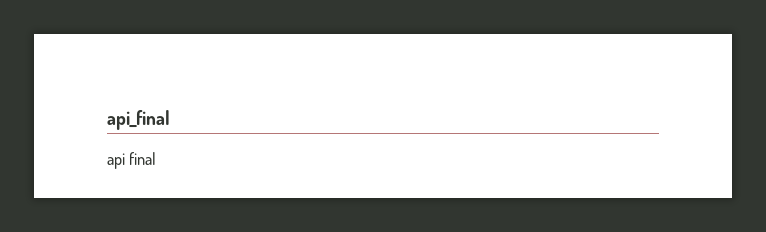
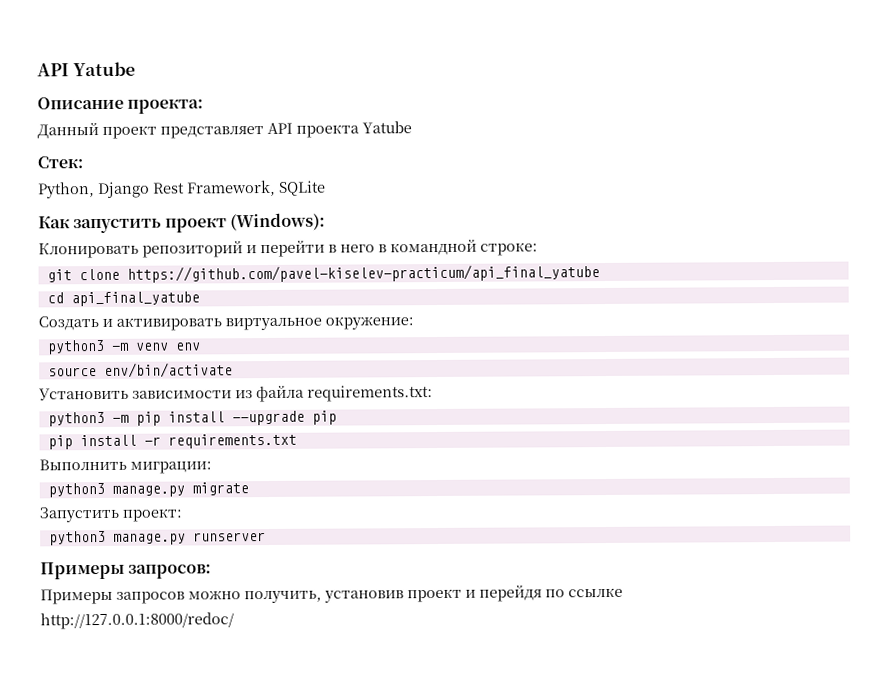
[107,110,170,130] [107,152,157,169] api_final // api final -> [37,61,136,77] [37,96,204,114] [37,121,412,139] [37,156,83,169] [38,179,326,199] [38,212,325,234] [38,239,538,259] [46,264,600,283] [46,291,200,307] [38,316,414,331] [46,339,201,355] [47,362,233,378] [38,385,433,403] [47,410,337,427] [47,433,297,450] [39,458,212,474] [47,482,249,498] [39,506,183,523] [48,530,266,546] [40,561,212,580] [40,585,623,605] [40,612,234,630] API Yatube // Описание проекта: // Данный проект представляет API проекта Yatube // Стек: // Python, Django Rest Framework, SQLite // Как запустить проект (Windows): // Клонировать репозиторий и перейти в него в командной строке: // git clone https://github.com/pavel-kiselev-practicum/api_final_yatube // cd api_final_yatube // Cоздать и активировать виртуальное окружение: // python3 -m venv env // source env/bin/activate // Установить зависимости из файла requirements.txt: // python3 -m pip install --upgrade pip // pip install -r requirements.txt // Выполнить миграции: // python3 manage.py migrate // Запустить проект: // python3 manage.py runserver // Примеры запросов: // Примеры запросов можно получить, установив проект и перейдя по ссылке // http://127.0.0.1:8000/redoc/

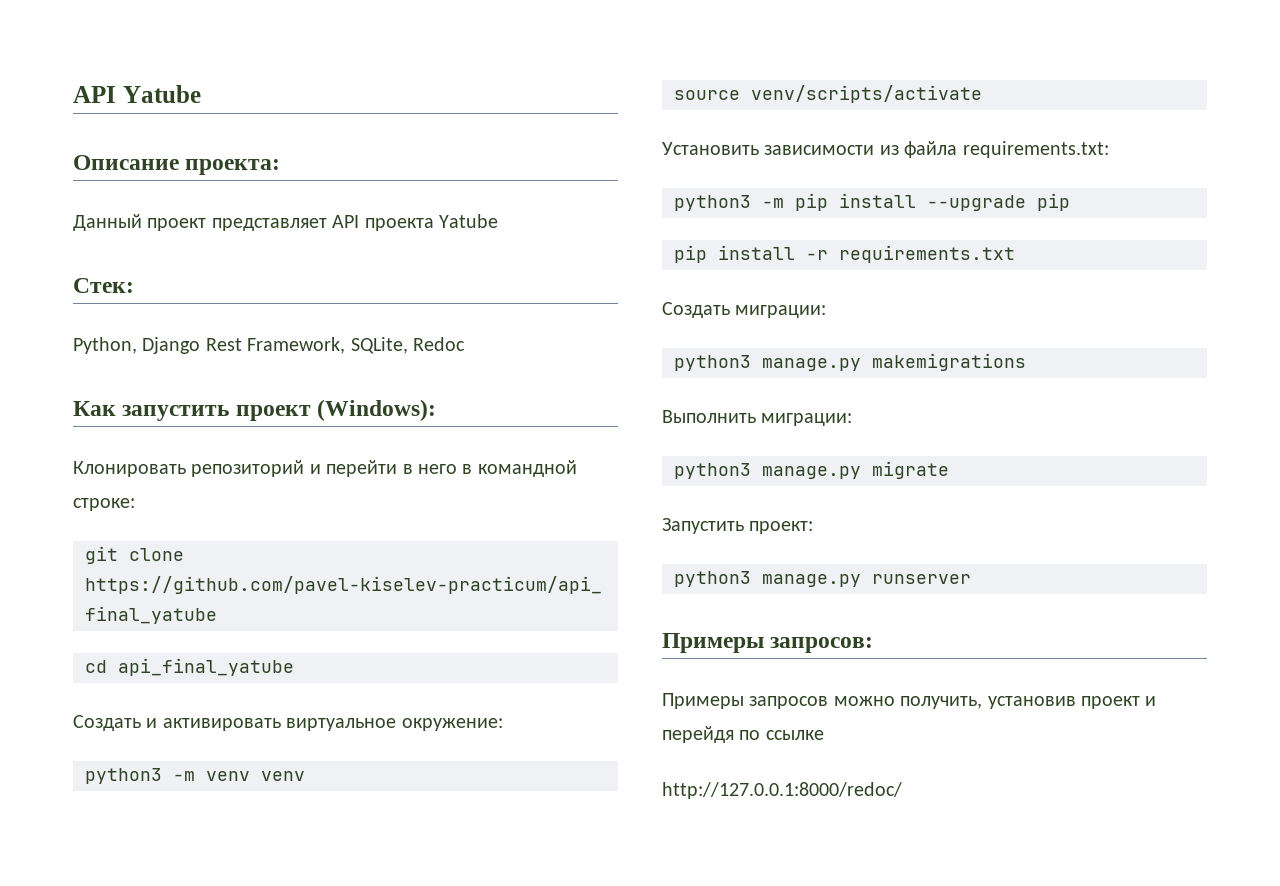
[279,180,326,196] SQLite -> [350,337,465,354] SQLite, Redoc
[174,342,201,351] env -> [261,771,305,781] venv
[103,362,233,378] env/bin/activate -> [751,85,982,103] venv/scripts/activate
(297, 441) none -> [662,302,827,318] [674,353,1026,371] // Создать миграции: // python3 manage.py makemigrations

